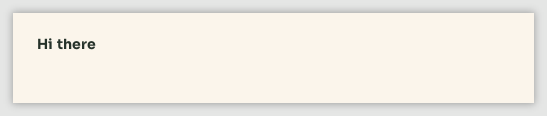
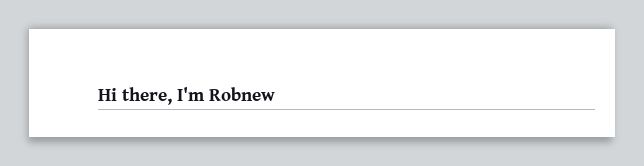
[56,38,96,50] there -> [122,87,275,105] there, I'm Robnew

